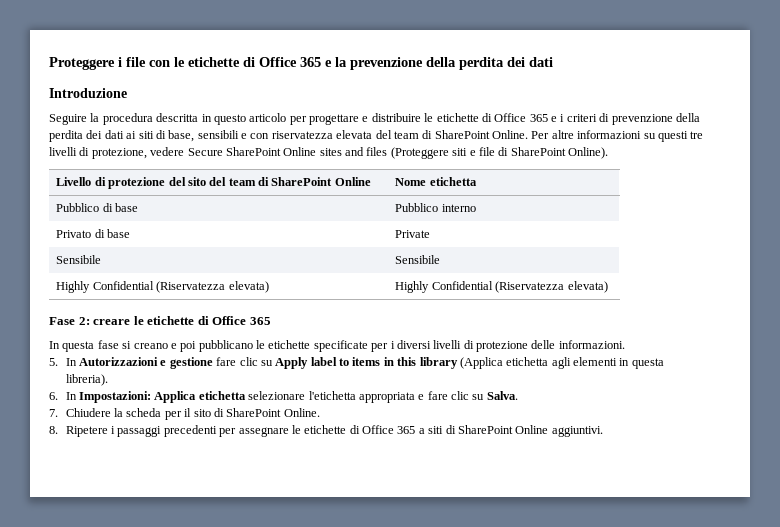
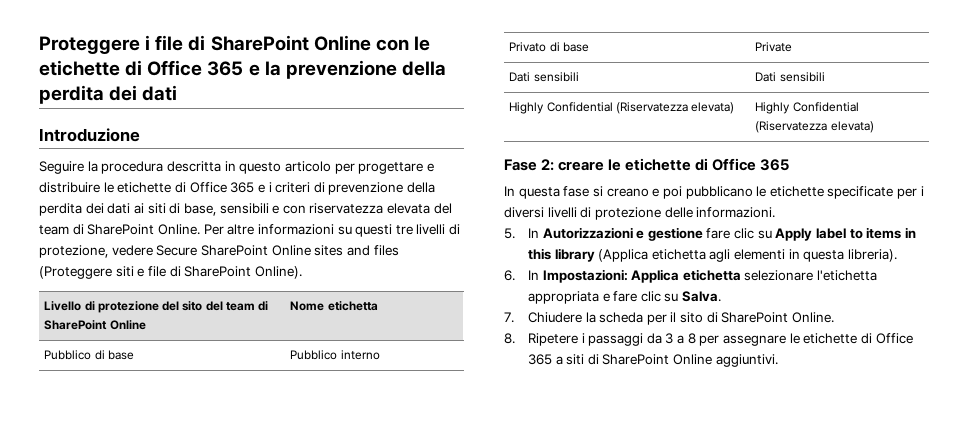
(146, 62) none -> [188,35,371,51] di SharePoint Online
[56,255,102,264] [395,255,441,264] Sensibile | Sensibile -> [509,72,579,82] [755,72,825,82] Dati sensibili | Dati sensibili
[163,425,217,437] precedenti -> [646,333,696,344] da 3 a 8

